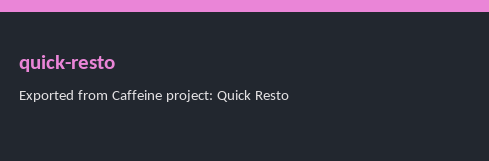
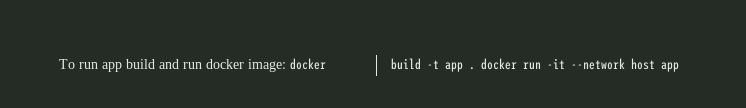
[19,55,115,72] [19,90,289,102] quick-resto // Exported from Caffeine project: Quick Resto -> [59,58,679,72] To run app build and run docker image: docker build -t app . docker run -it --network host app

